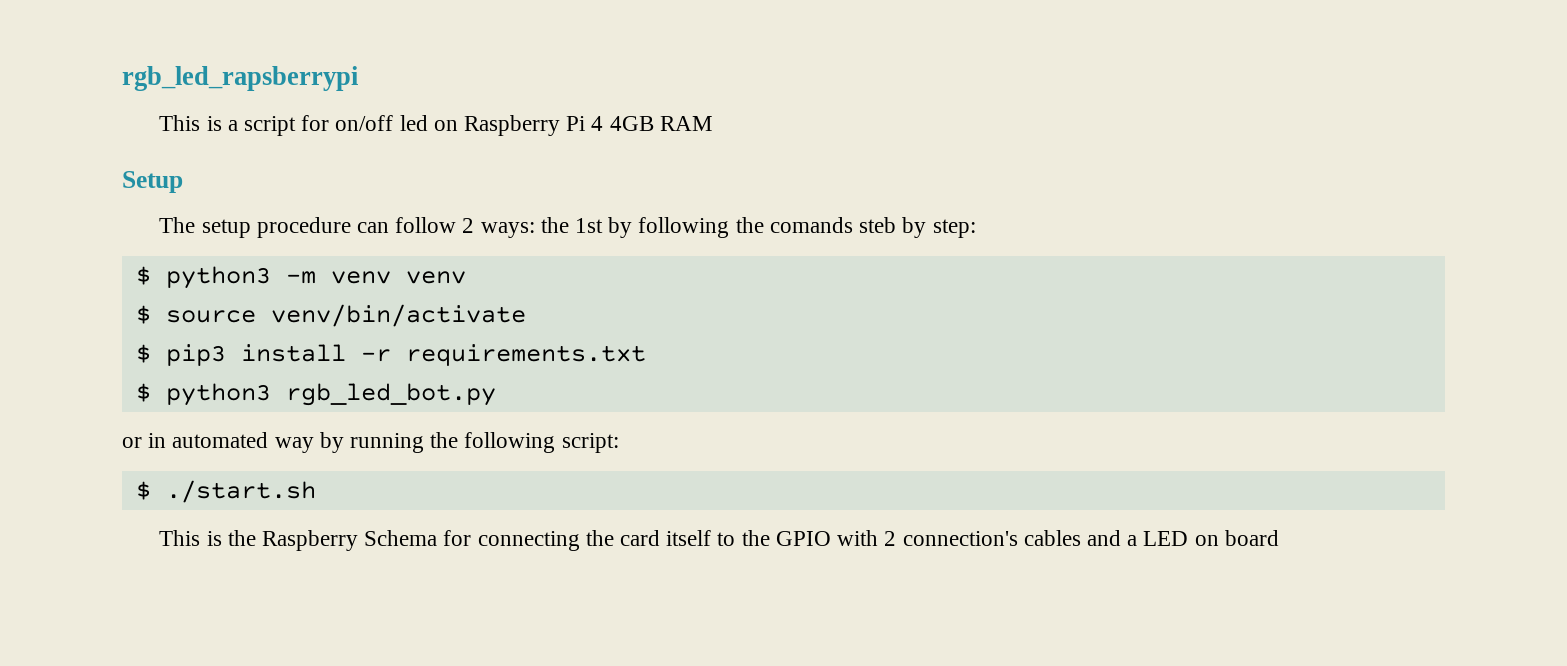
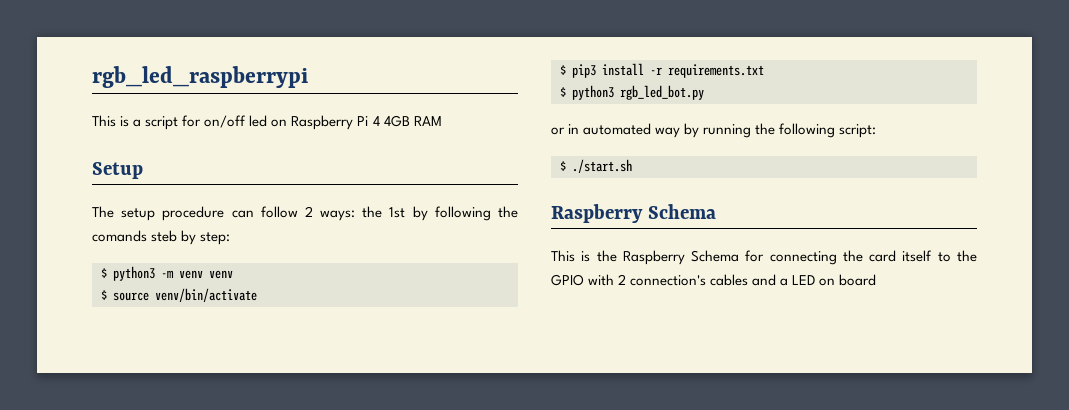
[122,66,358,91] rgb_led_rapsberrypi -> [92,66,308,88] rgb_led_raspberrypi
(316, 491) none -> [551,204,716,223] // Raspberry Schema

